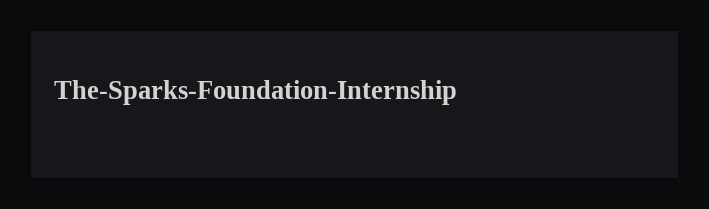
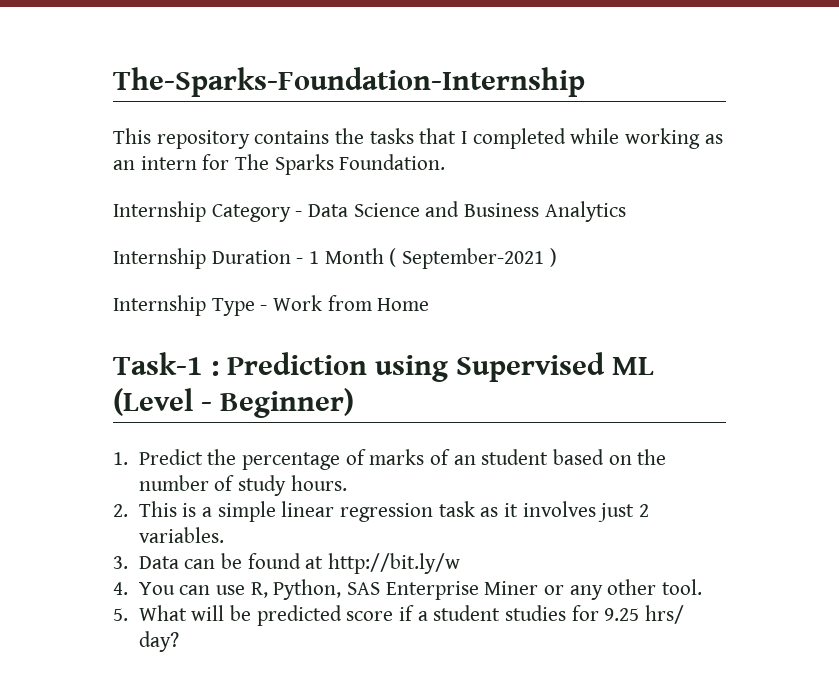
(457, 92) none -> [113,128,723,149] [113,154,446,175] [113,201,626,222] [113,248,557,269] [113,295,430,316] [113,352,654,382] [113,388,354,418] [113,449,667,470] [138,475,347,496] [113,501,649,522] [138,527,224,543] [113,553,460,574] [113,579,702,600] [113,605,684,626] [138,631,179,652] // This repository contains the tasks that I completed while working as an intern for The Sparks Foundation. // Internship Category - Data Science and Business Analytics // Internship Duration - 1 Month ( September-2021 ) // Internship Type - Work from Home // Task-1 : Prediction using Supervised ML (Level - Beginner) // 1. Predict the percentage of marks of an student based on the number of study hours. // 2. This is a simple linear regression task as it involves just 2 variables. // 3. Data can be found at http://bit.ly/w // 4. You can use R, Python, SAS Enterprise Miner or any other tool. // 5. What will be predicted score if a student studies for 9.25 hrs/ day?

